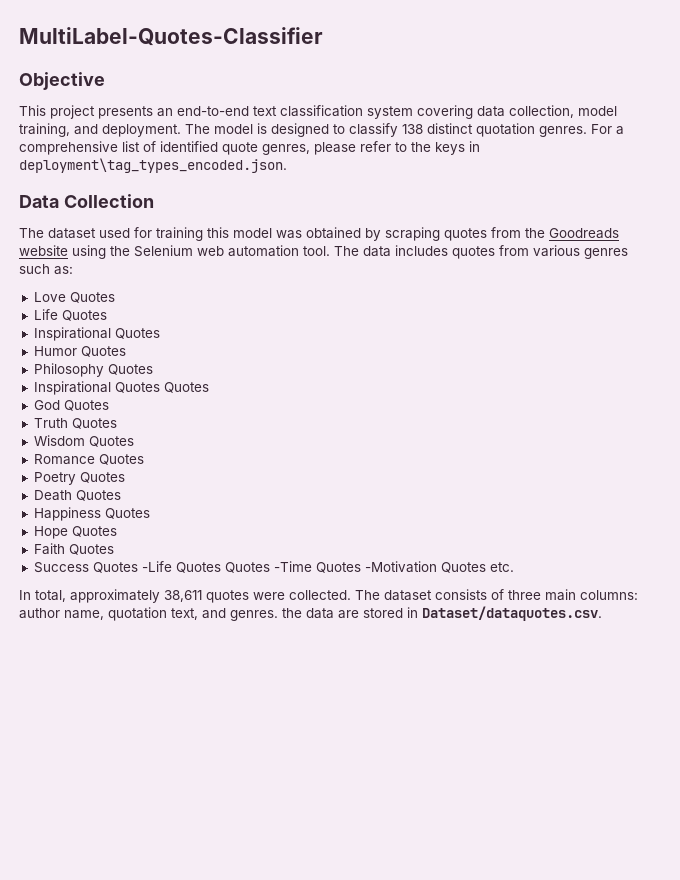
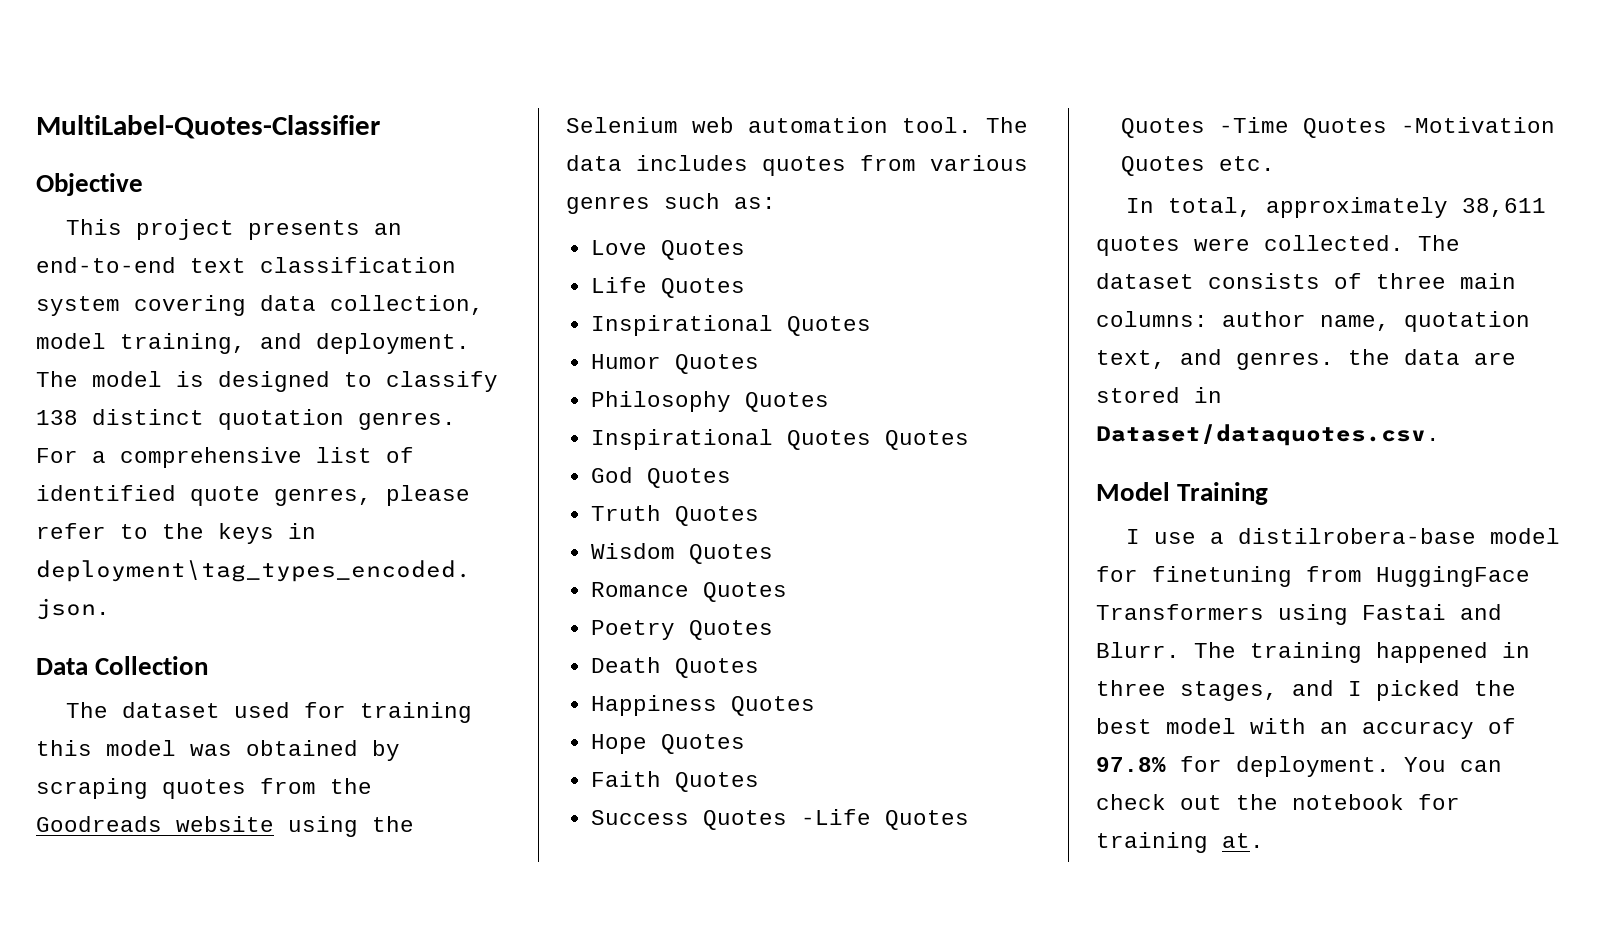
(602, 613) none -> [1096,482,1269,505] [1125,528,1560,544] [1096,566,1530,587] [1096,604,1502,625] [1096,642,1530,663] [1096,680,1516,701] [1096,718,1516,739] [1096,756,1502,777] [1096,794,1460,810] [1096,832,1264,853] // Model Training // I use a distilrobera-base model for finetuning from HuggingFace Transformers using Fastai and Blurr. The training happened in three stages, and I picked the best model with an accuracy of 97.8% for deployment. You can check out the notebook for training at.

